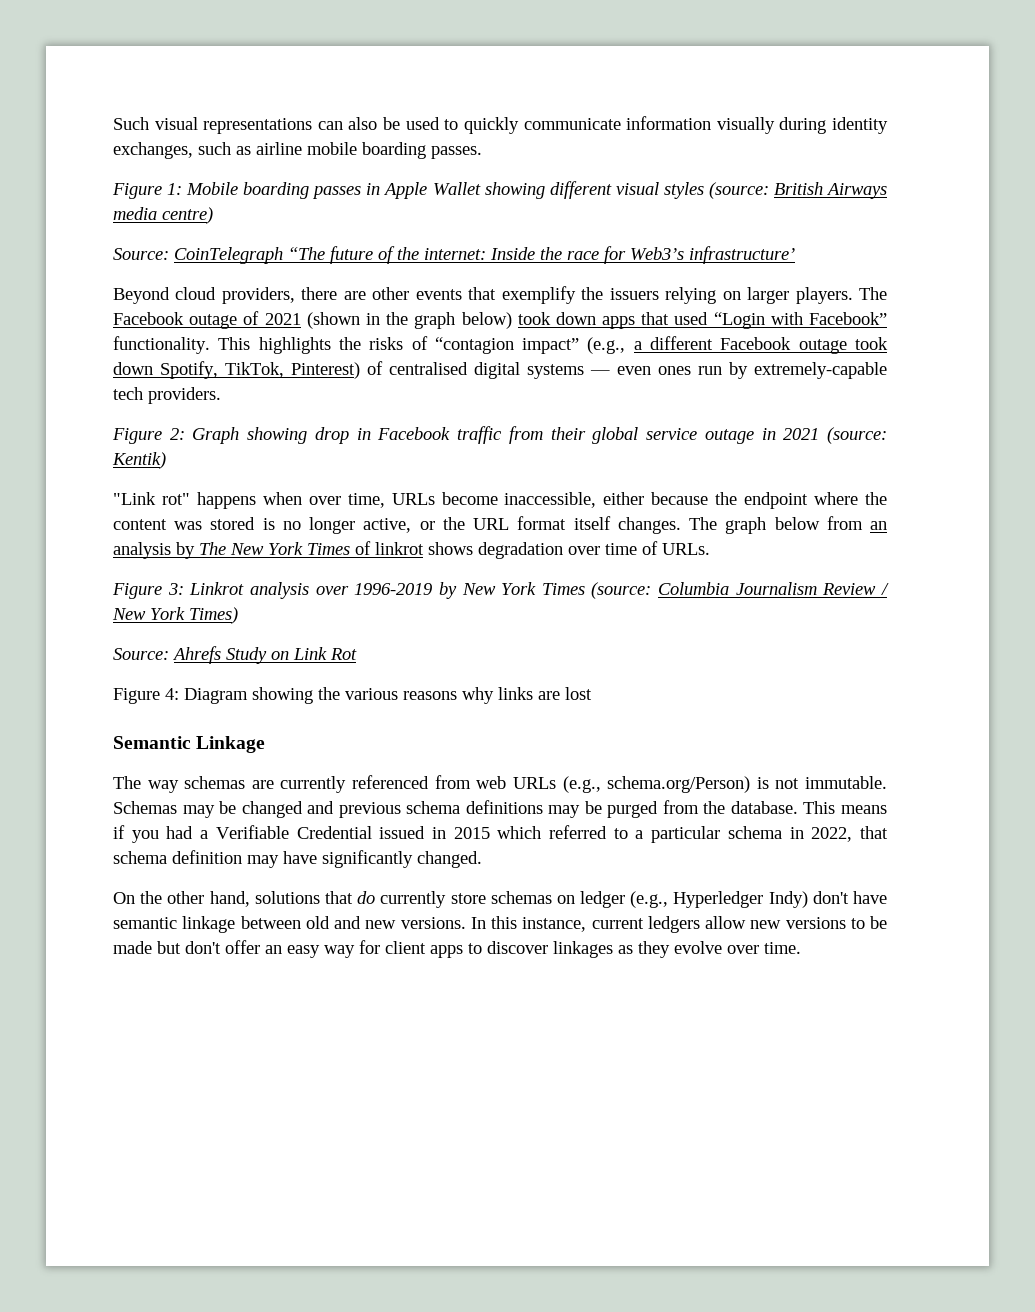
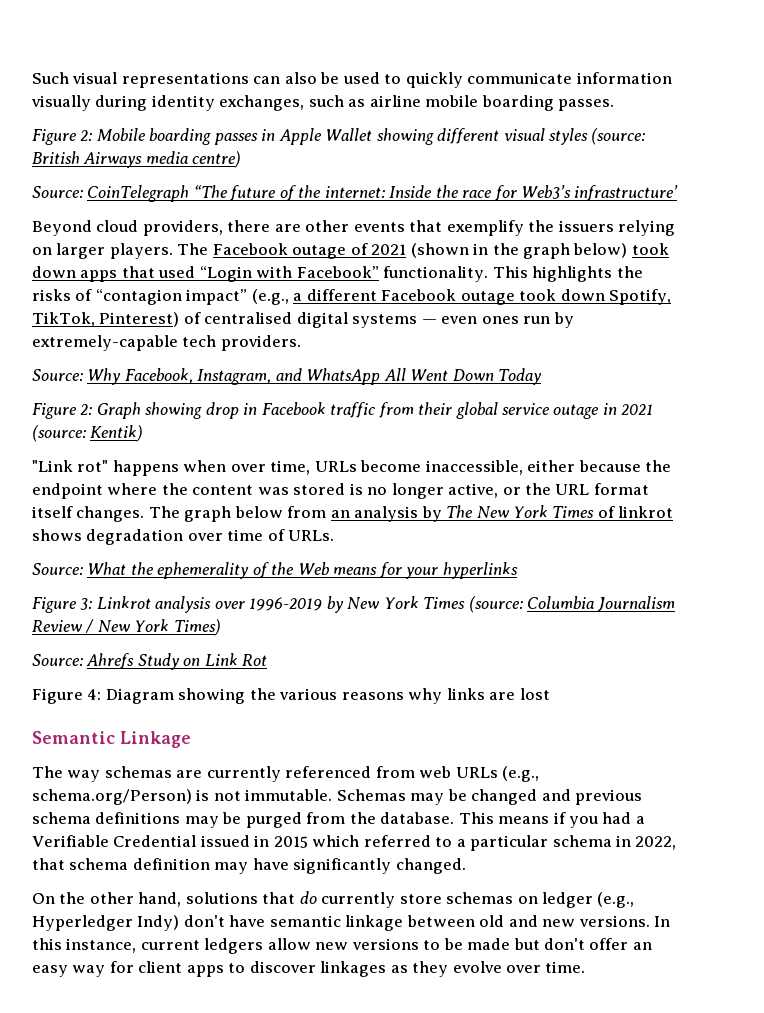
[167,183,183,195] 1: -> [80,130,93,141] 2:
(221, 395) none -> [32,368,543,385] // Source: Why Facebook, Instagram, and WhatsApp All Went Down Today
(710, 549) none -> [32,562,518,579] // Source: What the ephemerality of the Web means for your hyperlinks

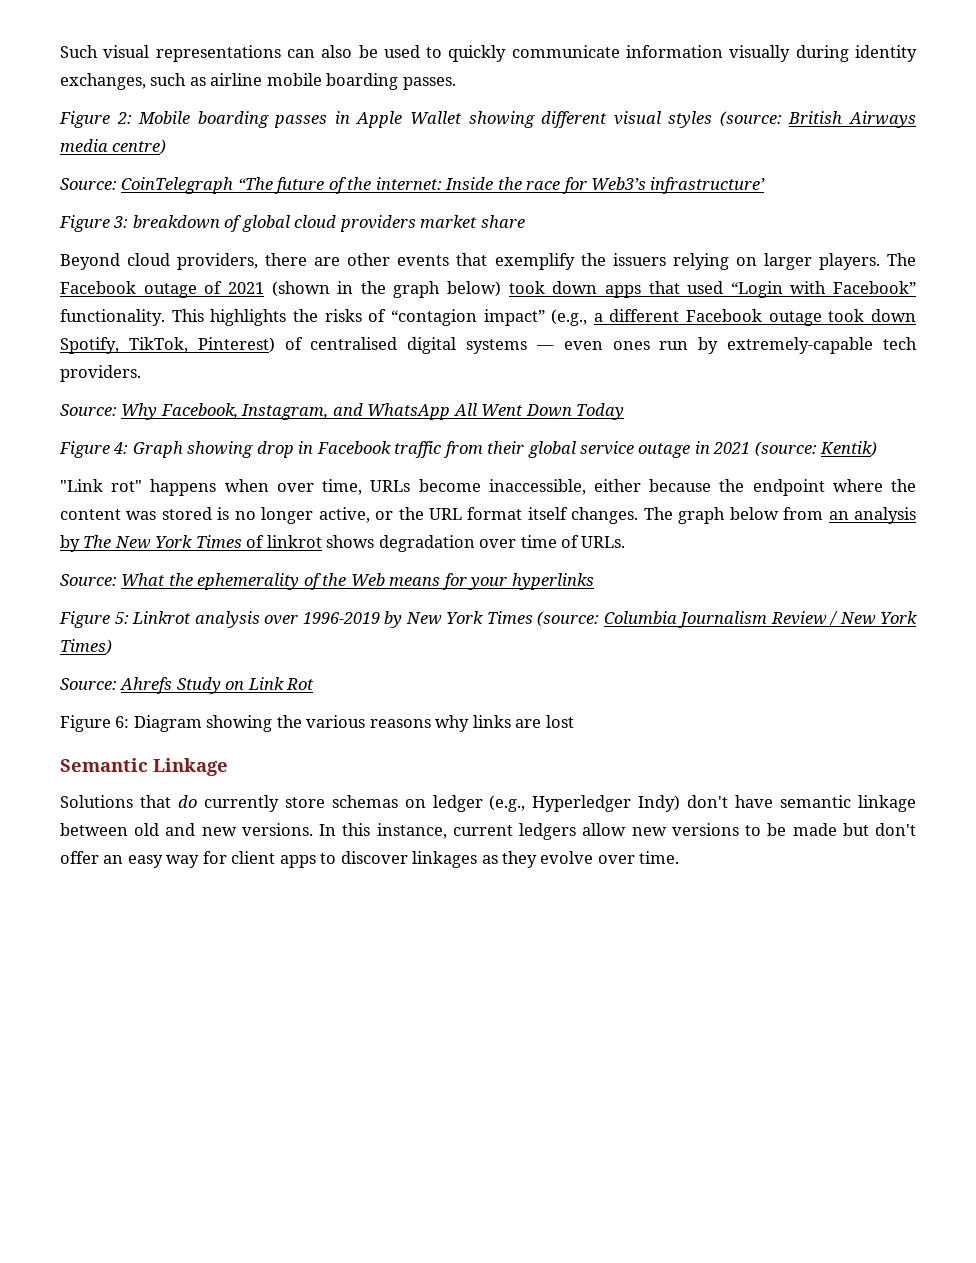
(679, 193) none -> [59,215,525,232] // Figure 3: breakdown of global cloud providers market share
[80,404,93,415] 2: -> [113,442,129,454] 4:
[80,598,93,610] 3: -> [114,612,129,624] 5:
[87,689,102,700] 4: -> [115,716,130,728] 6:
[32,766,540,782] [32,789,643,805] [32,812,645,828] [32,835,677,851] [32,858,466,874] [32,892,258,907] The way schemas are currently referenced from web URLs (e.g., schema.org/Person) is not immutable. Schemas may be changed and previous schema definitions may be purged from the database. This means if you had a Verifiable Credential issued in 2015 which referred to a particular schema in 2022, that schema definition may have significantly changed. // On the other hand, solutions -> [60,795,133,808] Solutions

